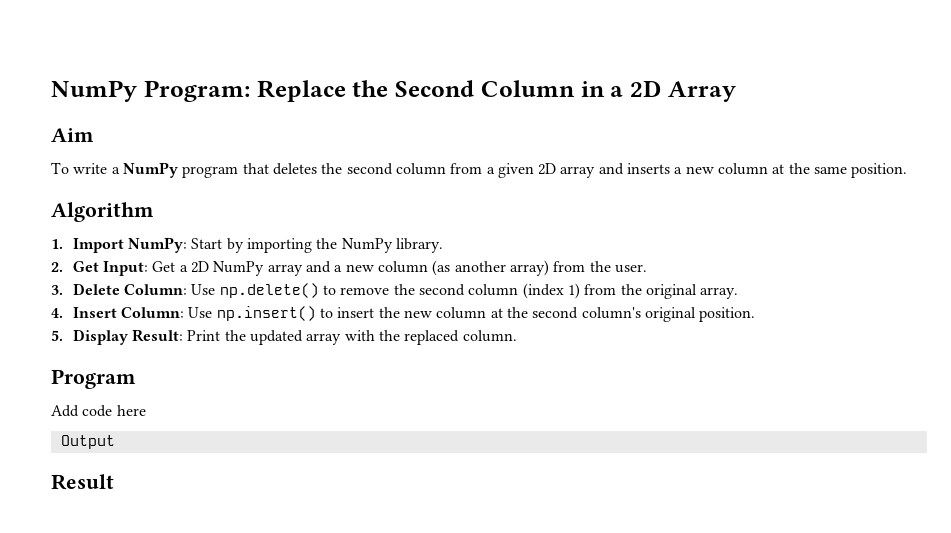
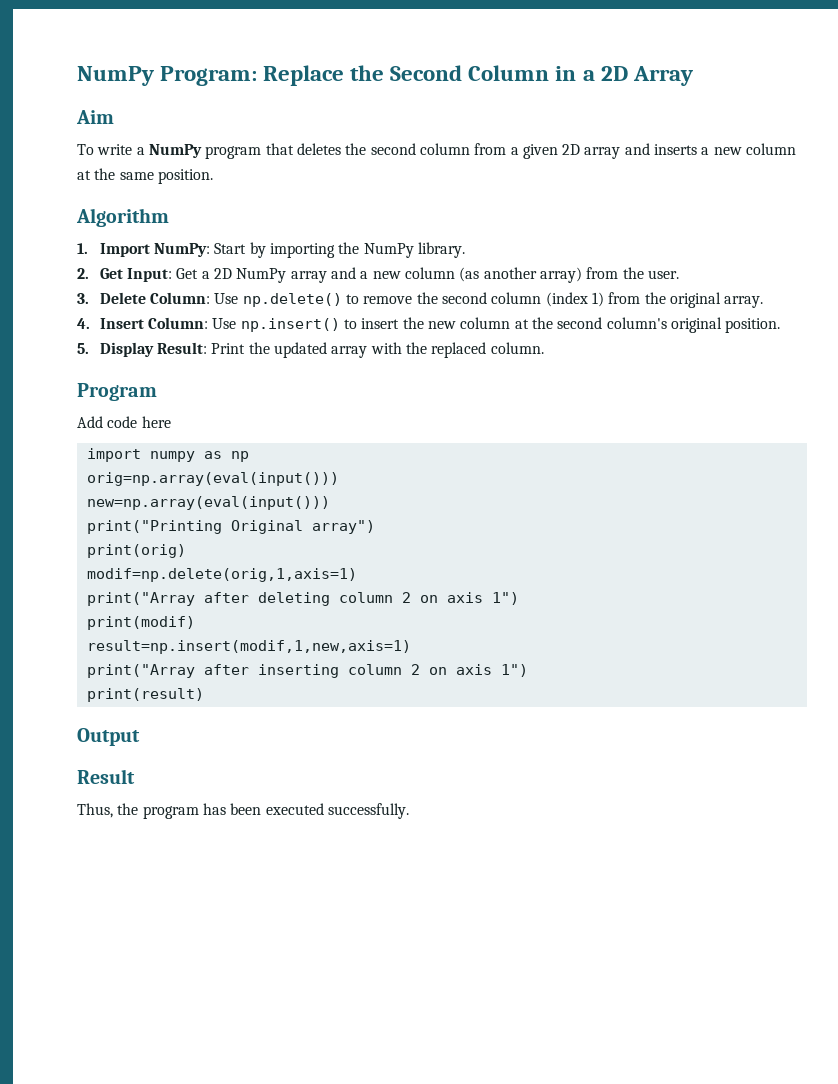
[60,435,115,449] [51,474,114,490] Output // Result -> [86,448,249,462] [86,472,339,486] [86,496,330,510] [86,520,375,534] [86,544,186,558] [86,568,357,582] [86,592,519,606] [86,616,195,630] [86,640,411,654] [86,664,528,678] [86,688,204,702] [77,728,140,746] [77,769,135,784] [77,803,409,819] import numpy as np // orig=np.array(eval(input())) // new=np.array(eval(input())) // print("Printing Original array") // print(orig) // modif=np.delete(orig,1,axis=1) // print("Array after deleting column 2 on axis 1") // print(modif) // result=np.insert(modif,1,new,axis=1) // print("Array after inserting column 2 on axis 1") // print(result) // Output // Result // Thus, the program has been executed successfully.

